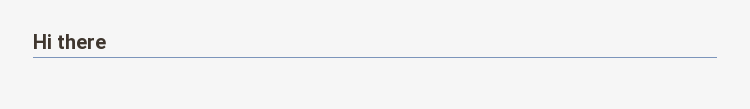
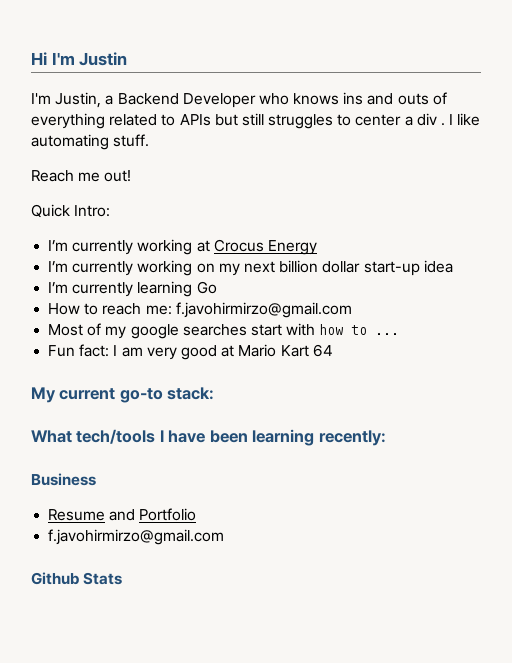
[57,34,107,49] there -> [51,52,128,66] [31,92,447,108] [31,113,481,129] [31,134,150,150] [31,170,132,182] [31,204,111,218] [48,239,317,255] [48,260,453,276] [48,281,217,297] [48,302,352,318] [48,323,400,339] [48,344,333,360] [31,387,215,403] [31,429,386,446] [31,473,96,486] [48,508,197,521] [48,529,225,545] [31,572,123,585] I'm Justin // I'm Justin, a Backend Developer who knows ins and outs of everything related to APIs but still struggles to center a div . I like automating stuff. // Reach me out! // Quick Intro: // I’m currently working at Crocus Energy // I’m currently working on my next billion dollar start-up idea // I’m currently learning Go // How to reach me: f.javohirmirzo@gmail.com // Most of my google searches start with how to ... // Fun fact: I am very good at Mario Kart 64 // My current go-to stack: // What tech/tools I have been learning recently: // Business // Resume and Portfolio // f.javohirmirzo@gmail.com // Github Stats

